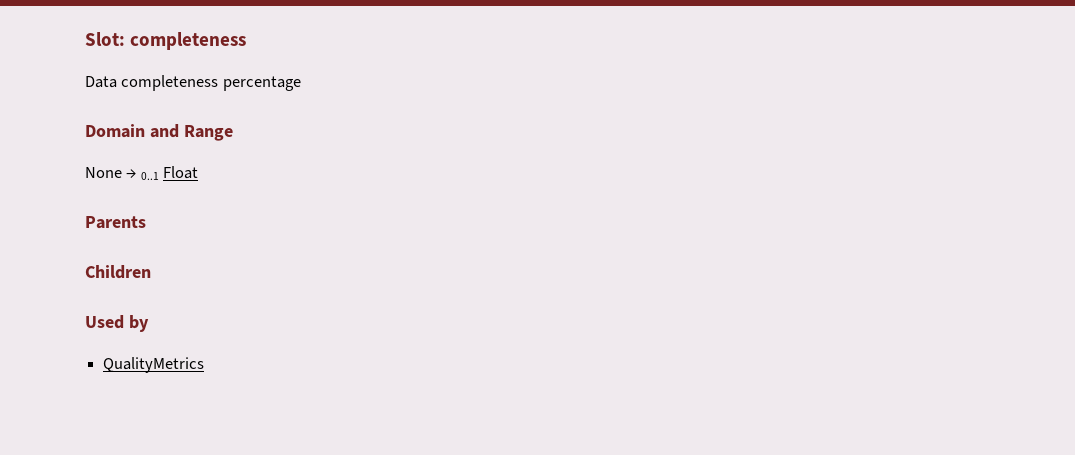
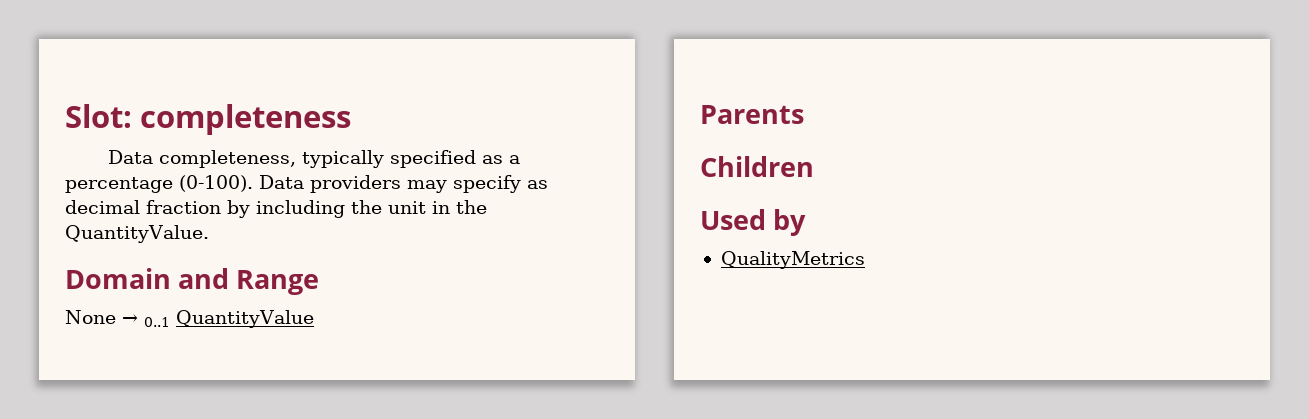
[121,75,301,91] completeness percentage -> [158,150,520,168] [65,175,548,193] [65,200,487,218] [65,225,209,243] completeness, typically specified as a percentage (0-100). Data providers may specify as decimal fraction by including the unit in the QuantityValue.
[163,166,199,179] Float -> [176,310,314,328] QuantityValue

